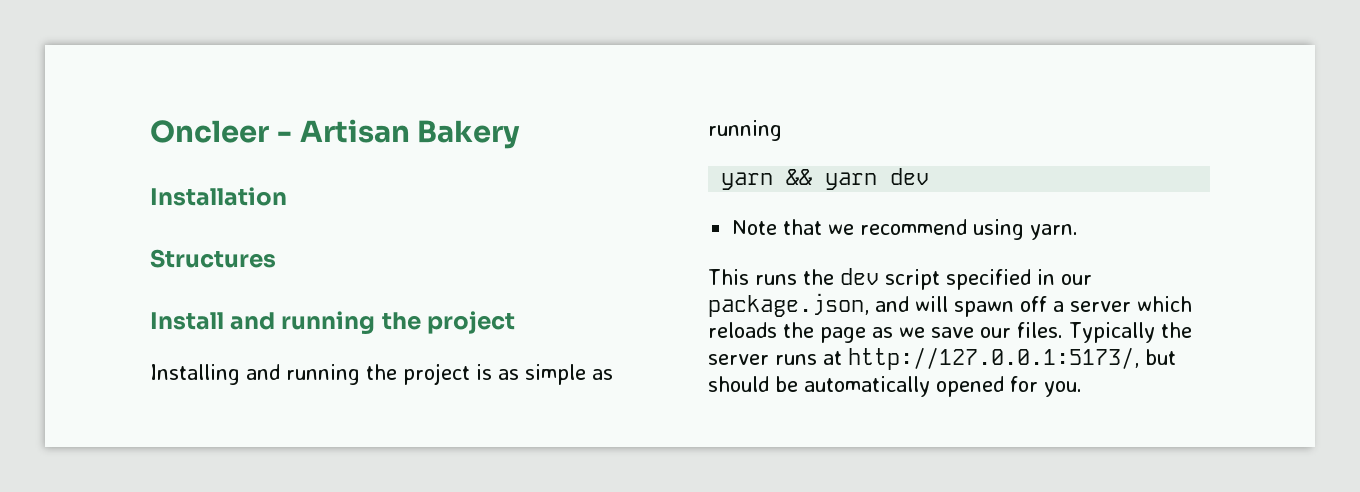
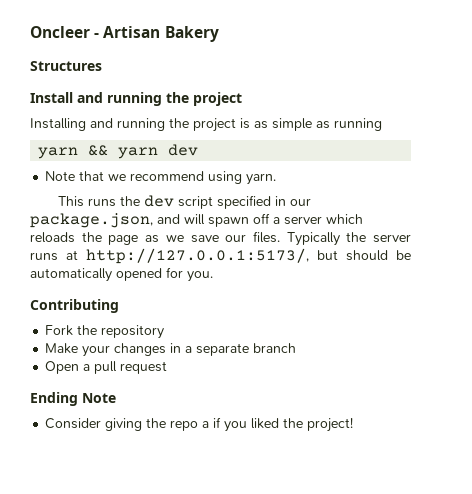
[150,187,287,206] // Installation -> (219, 34) none
(1082, 389) none -> [30,299,119,313] [45,325,165,339] [45,343,297,357] [45,361,168,374] [30,392,116,406] [45,417,354,432] // Contributing // Fork the repository // Make your changes in a separate branch // Open a pull request // Ending Note // Consider giving the repo a if you liked the project!

